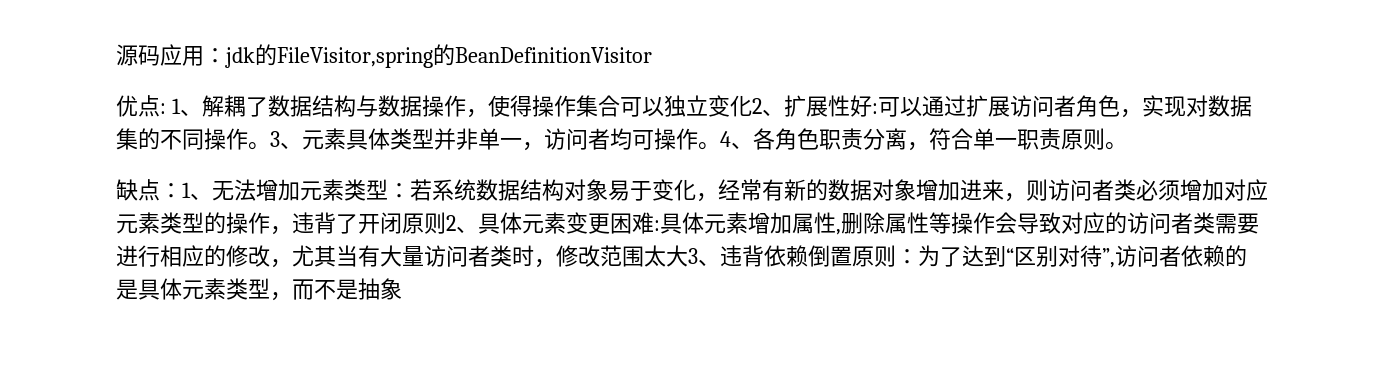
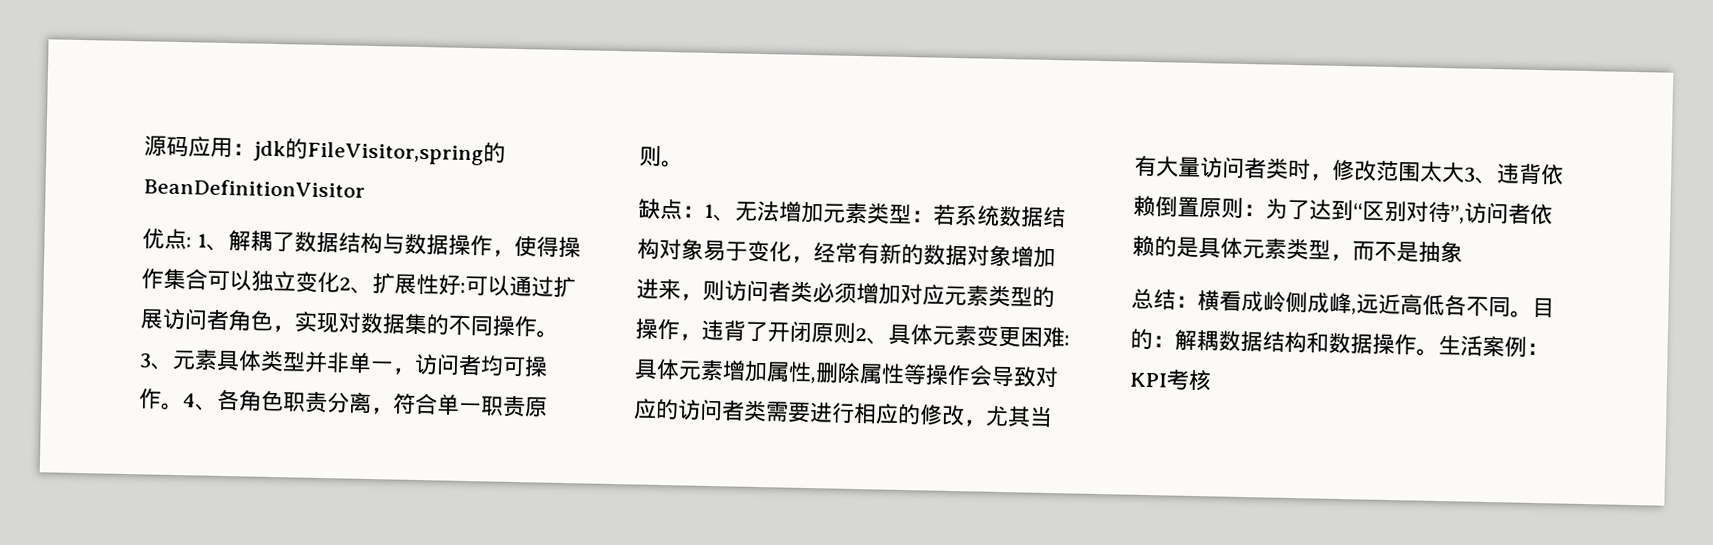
(402, 289) none -> [1131,288,1555,318] [1130,328,1549,358] [1129,369,1212,391] // 总结：横看成岭侧成峰,远近高低各不同。目的：解耦数据结构和数据操作。生活案例：KPI考核

